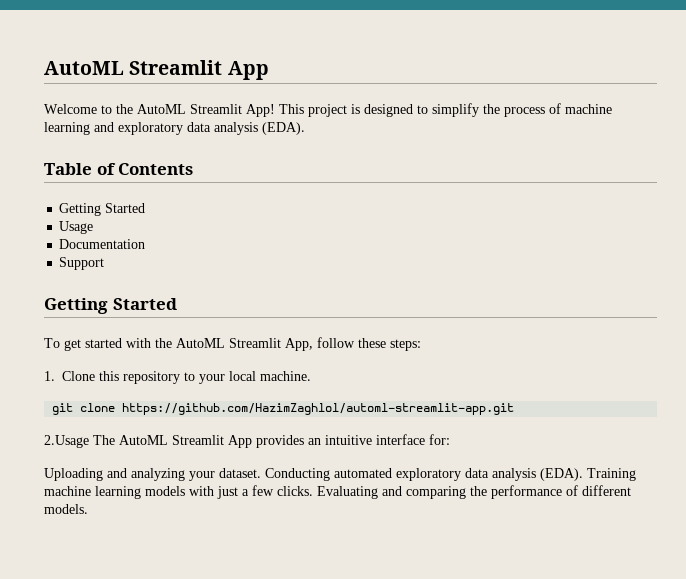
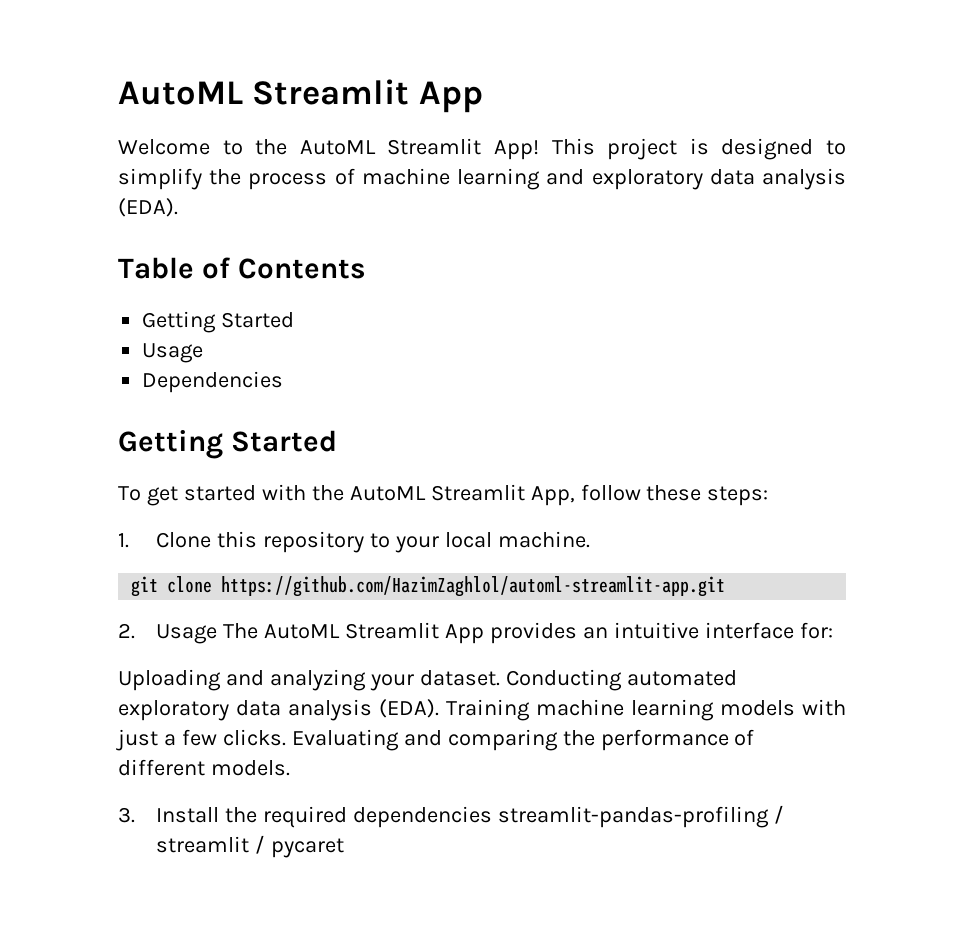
[59,239,146,249] [59,257,105,270] Documentation // Support -> [142,371,284,393] Dependencies
[44,435,89,448] 2.Usage -> [118,623,218,644] 2. Usage
(88, 509) none -> [118,805,784,828] [156,835,345,858] // 3. Install the required dependencies streamlit-pandas-profiling / streamlit / pycaret

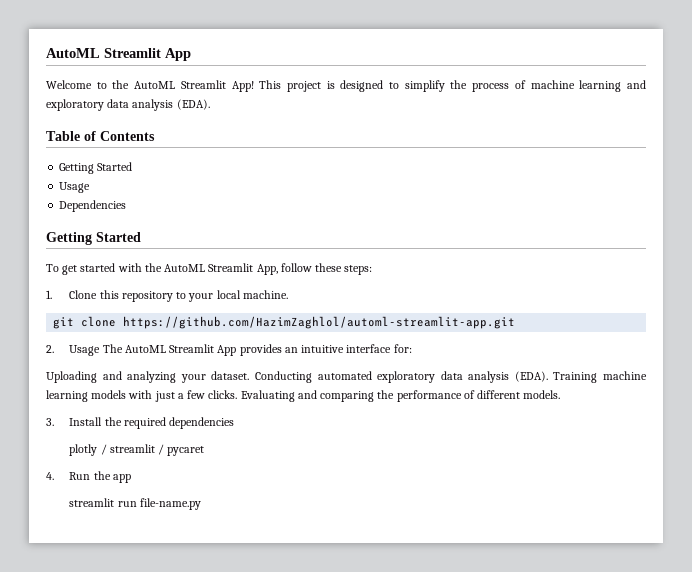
[498,806,770,828] streamlit-pandas-profiling -> [69,444,98,456] // plotly
(345, 848) none -> [46,471,131,483] [69,498,201,510] // 4. Run the app // streamlit run file-name.py

